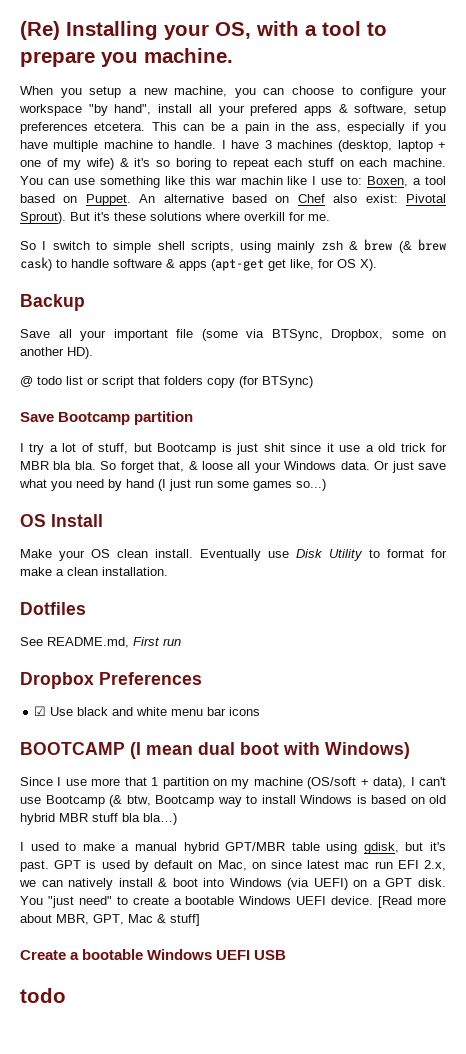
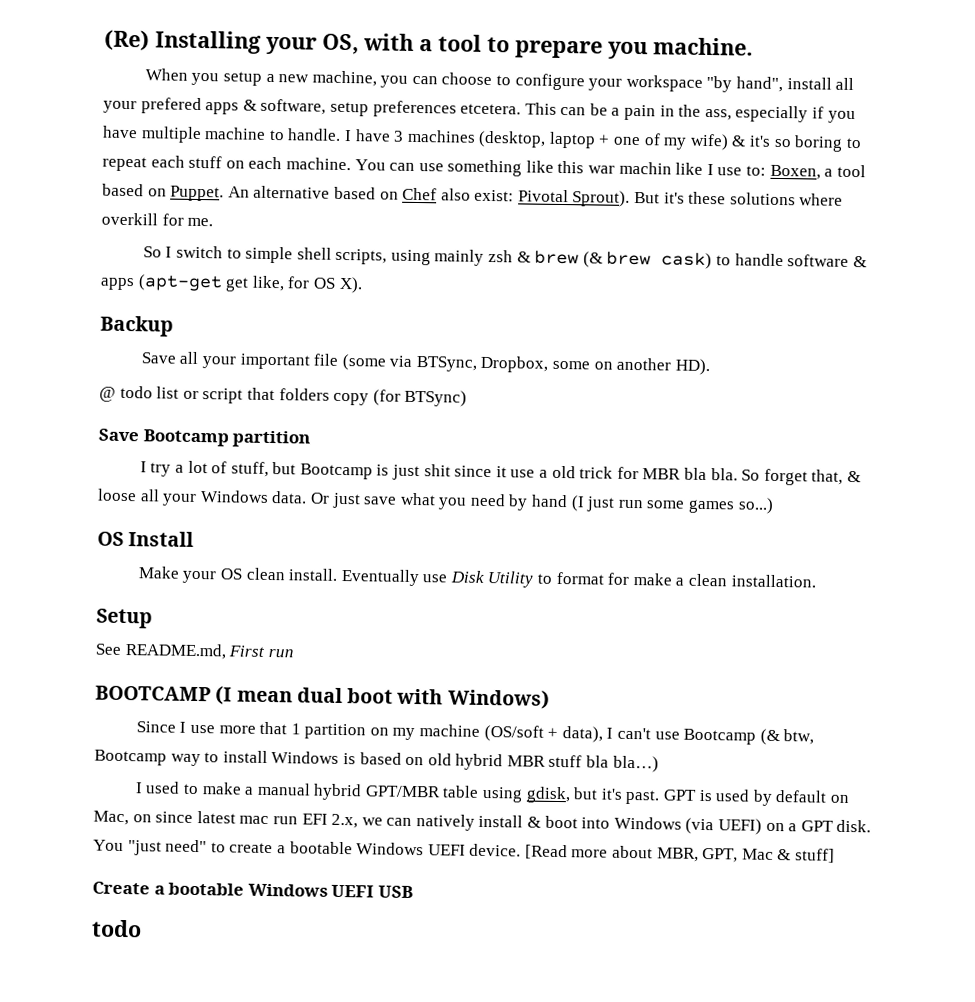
[20,602,86,615] Dotfiles -> [96,608,153,629] Setup
[20,672,202,689] [34,706,261,716] // Dropbox Preferences // ☑ Use black and white menu bar icons -> (294, 653) none

